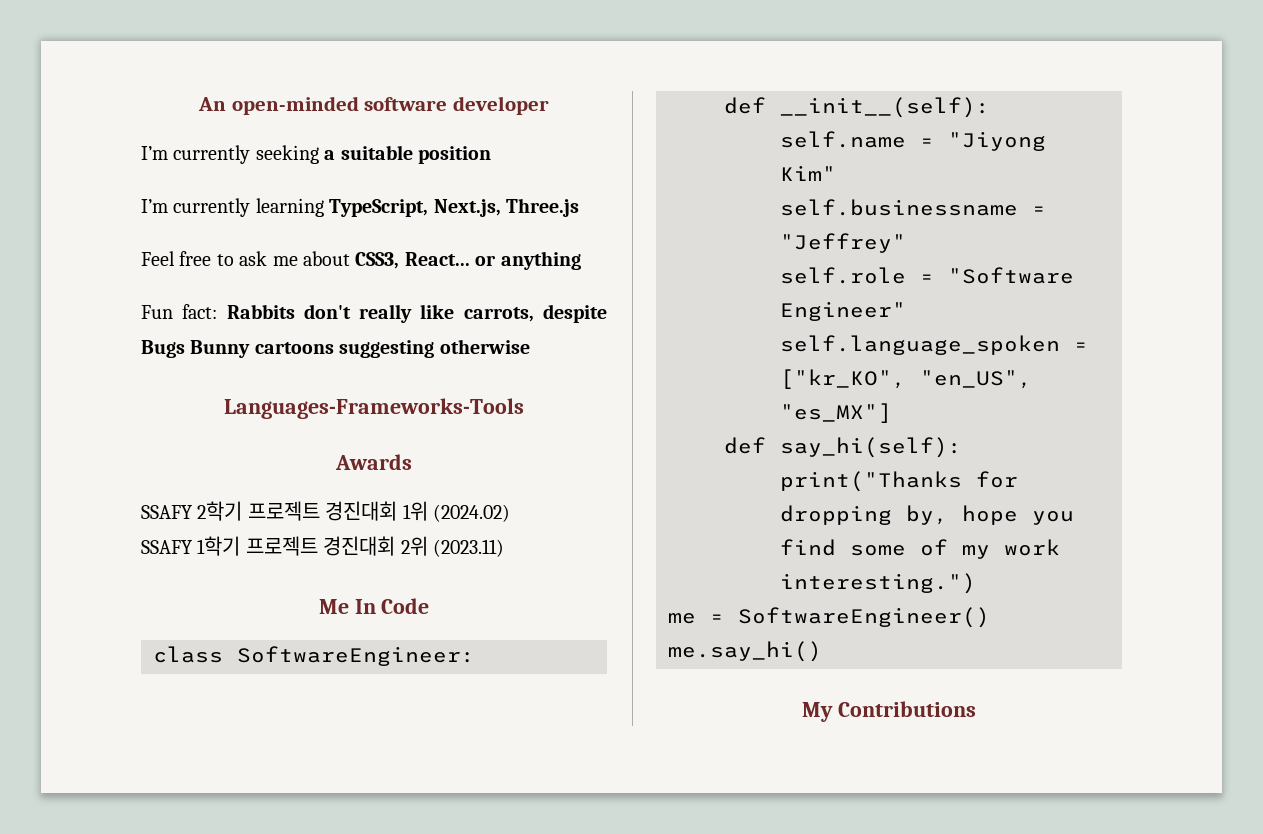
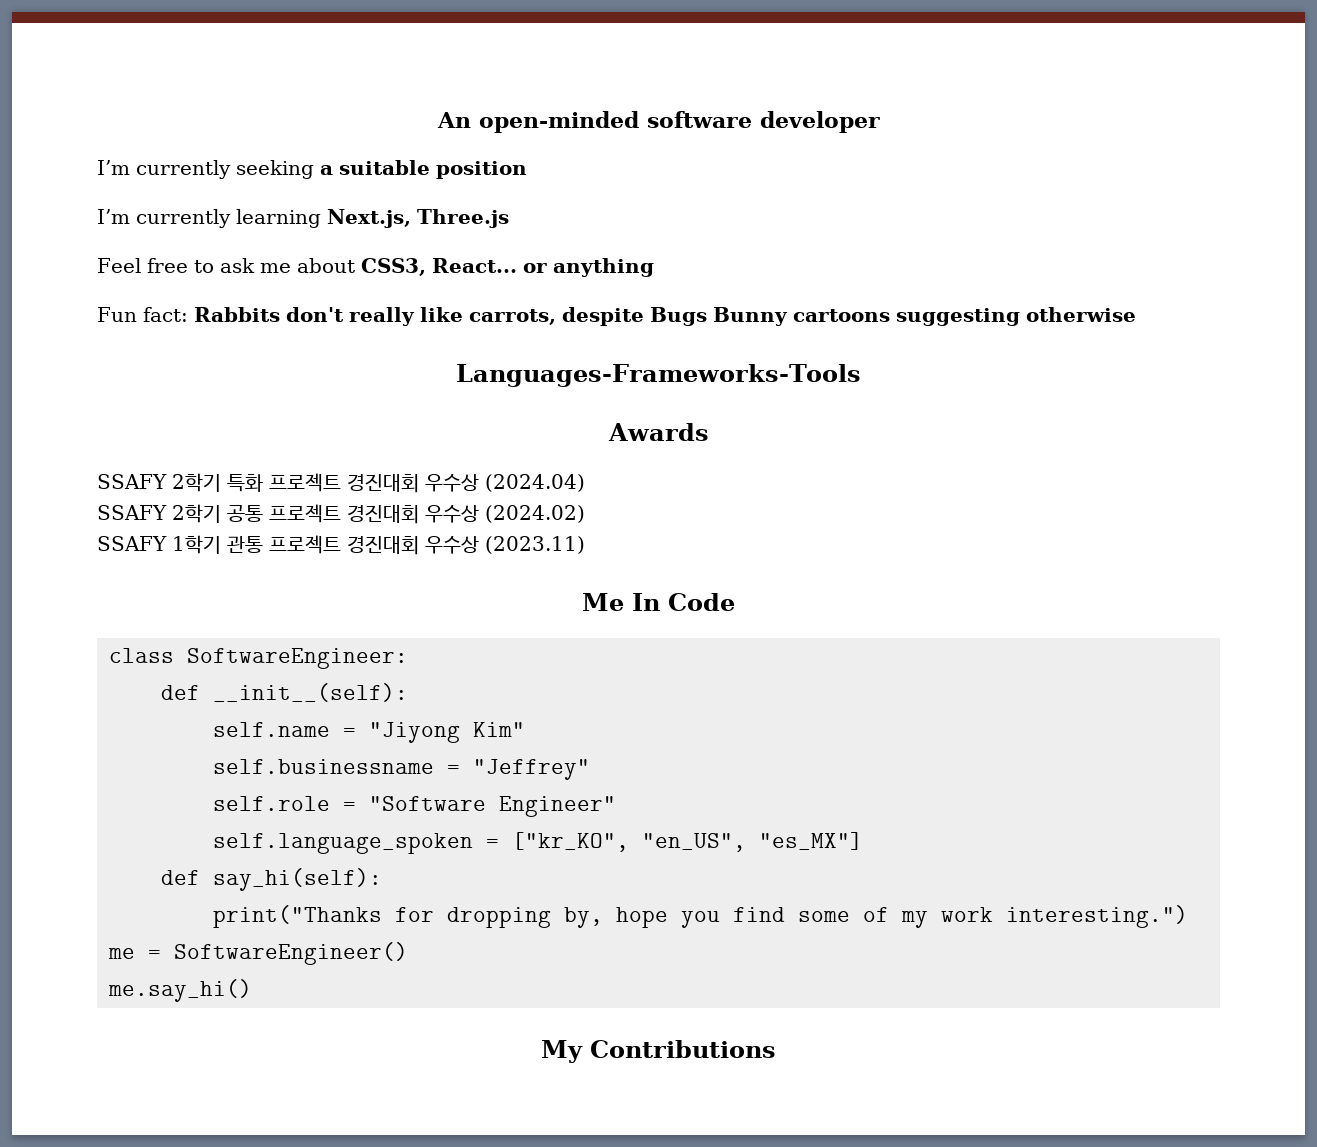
[329,199,429,217] TypeScript, -> (321, 218) none
[247,501,428,521] 프로젝트 경진대회 1위 -> [227,473,585,493] [97,504,479,524] 특화 프로젝트 경진대회 우수상 (2024.04) // SSAFY 2학기 공통 프로젝트 경진대회 우수상
[245,536,428,556] 프로젝트 경진대회 2위 -> [227,535,479,555] 관통 프로젝트 경진대회 우수상

